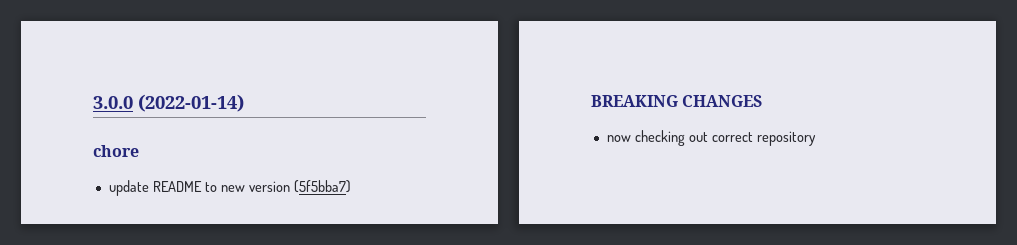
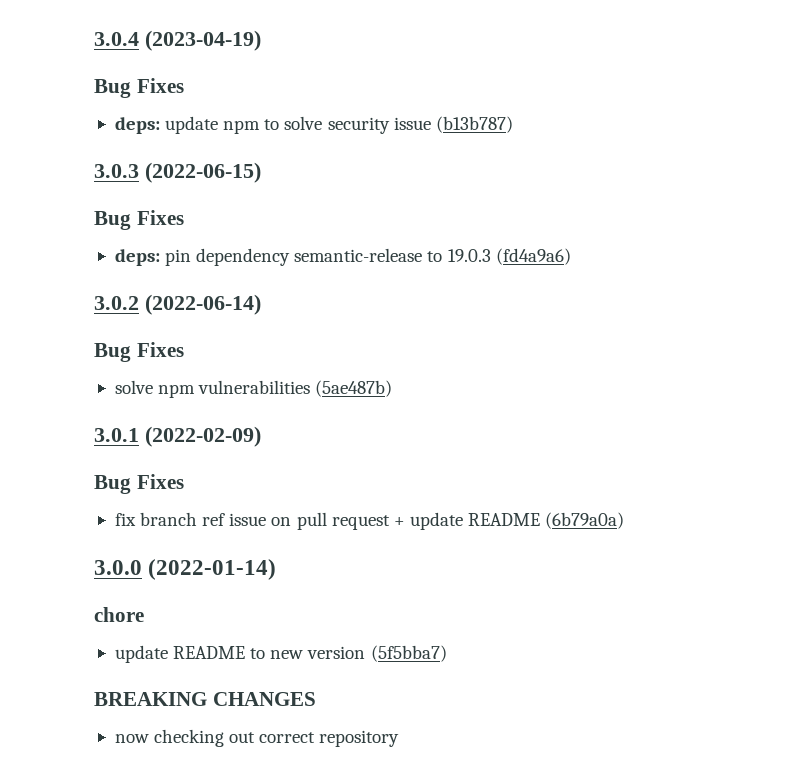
(93, 102) none -> [94,30,261,51] [94,78,184,98] [114,116,513,134] [94,162,261,183] [94,210,184,230] [114,248,571,266] [94,294,261,315] [94,342,184,362] [114,380,393,398] [94,426,261,447] [94,474,184,494] [114,512,625,530] 3.0.4 (2023-04-19) // Bug Fixes // deps: update npm to solve security issue (b13b787) // 3.0.3 (2022-06-15) // Bug Fixes // deps: pin dependency semantic-release to 19.0.3 (fd4a9a6) // 3.0.2 (2022-06-14) // Bug Fixes // solve npm vulnerabilities (5ae487b) // 3.0.1 (2022-02-09) // Bug Fixes // fix branch ref issue on pull request + update README (6b79a0a) //

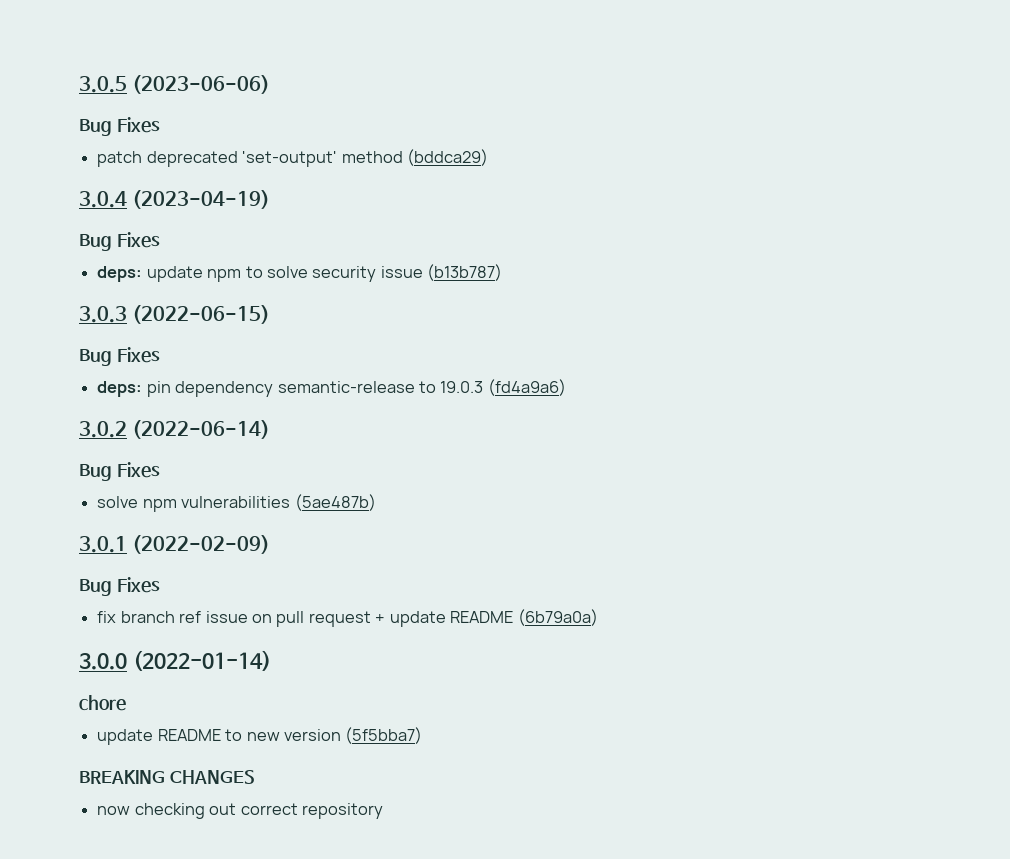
(94, 39) none -> [79,75,271,94] [79,117,160,136] [97,149,488,167] 3.0.5 (2023-06-06) // Bug Fixes // patch deprecated 'set-output' method (bddca29) //

